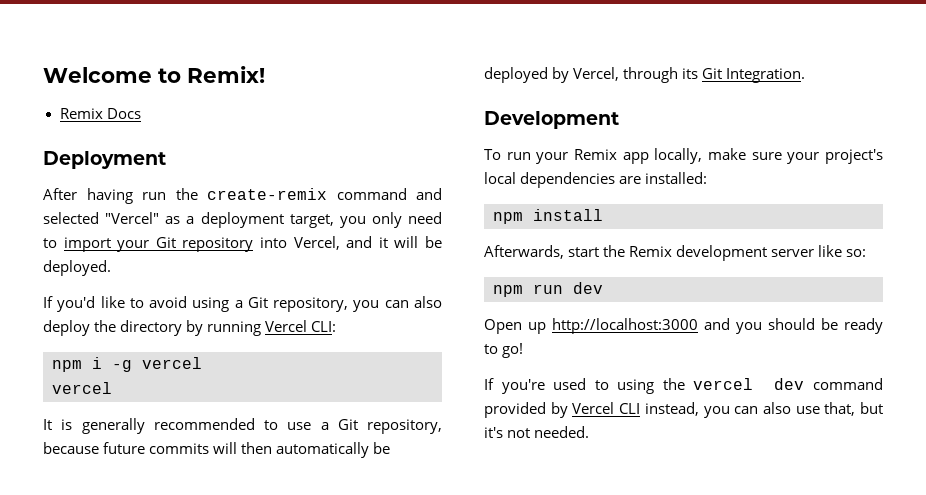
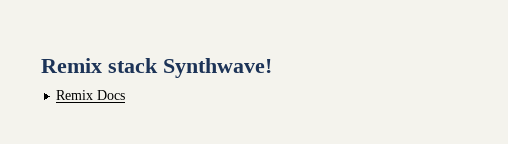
[43,66,265,83] Welcome to Remix! -> [41,58,272,78] Remix stack Synthwave!
[43,151,166,169] [43,188,442,204] [43,212,442,228] [43,236,443,252] [43,260,111,276] [43,296,442,312] [43,320,337,336] [52,357,202,372] [52,382,112,394] [43,418,442,434] [43,442,391,458] [484,67,806,83] [484,111,619,129] [484,148,883,164] [484,172,708,188] [493,209,603,224] [484,245,867,261] [493,282,603,297] [484,318,883,334] [484,343,524,358] [484,378,883,394] [484,402,883,418] [484,426,590,438] // Deployment // After having run the create-remix command and selected "Vercel" as a deployment target, you only need to import your Git repository into Vercel, and it will be deployed. // If you'd like to avoid using a Git repository, you can also deploy the directory by running Vercel CLI: // npm i -g vercel // vercel // It is generally recommended to use a Git repository, because future commits will then automatically be deployed by Vercel, through its Git Integration. // Development // To run your Remix app locally, make sure your project's local dependencies are installed: // npm install // Afterwards, start the Remix development server like so: // npm run dev // Open up http://localhost:3000 and you should be ready to go! // If you're used to using the vercel dev command provided by Vercel CLI instead, you can also use that, but it's not needed. -> (126, 95) none

